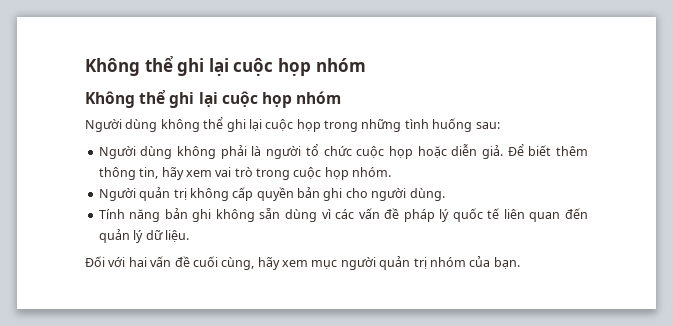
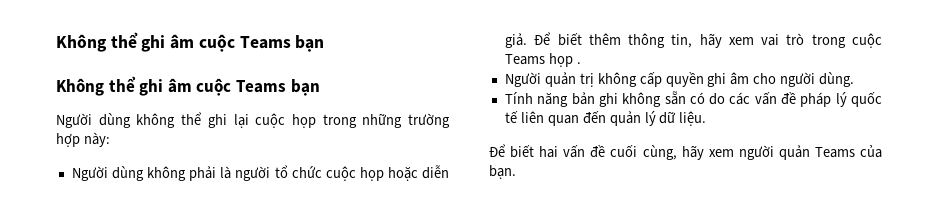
[85,56,366,76] [85,90,342,108] Không thể ghi lại cuộc họp nhóm // Không thể ghi lại cuộc họp nhóm -> [56,32,325,52] [56,76,320,96] Không thể ghi âm cuộc Teams bạn // Không thể ghi âm cuộc Teams bạn
[404,118,500,132] tình huống sau: -> [407,113,450,128] [56,132,110,147] trường hợp này:
[324,167,392,180] họp nhóm. -> [504,53,581,67] Teams họp .
[297,187,343,201] bản ghi -> [707,72,750,87] ghi âm
[285,209,331,222] dùng vì -> [689,92,726,105] có do
[85,256,126,267] Đối với -> [489,144,535,158] Để biết
[311,260,338,269] mục -> (734, 153) none
[413,257,466,269] trị nhóm -> [814,147,855,158] Teams

